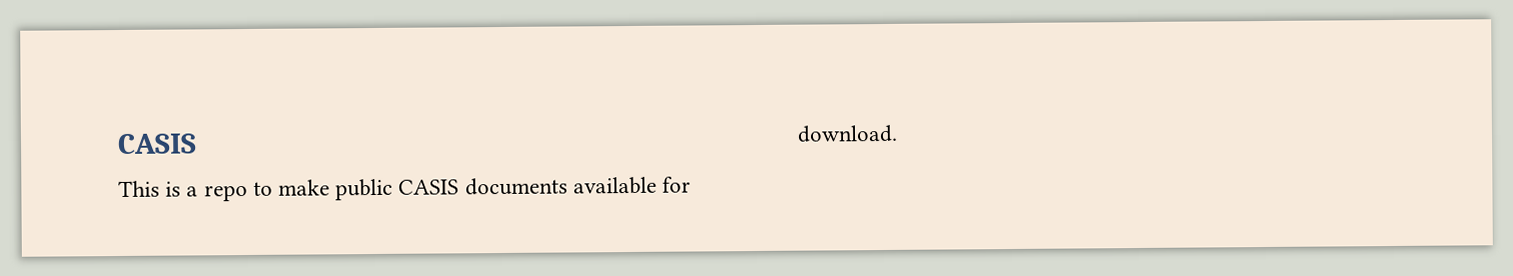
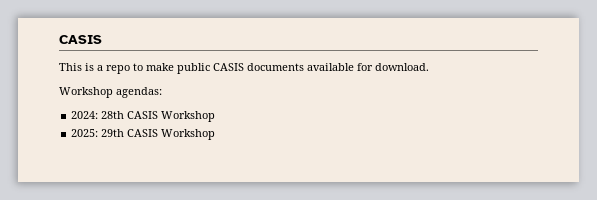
(898, 133) none -> [59,87,162,98] [71,111,216,122] [71,129,216,140] // Workshop agendas: // 2024: 28th CASIS Workshop // 2025: 29th CASIS Workshop

